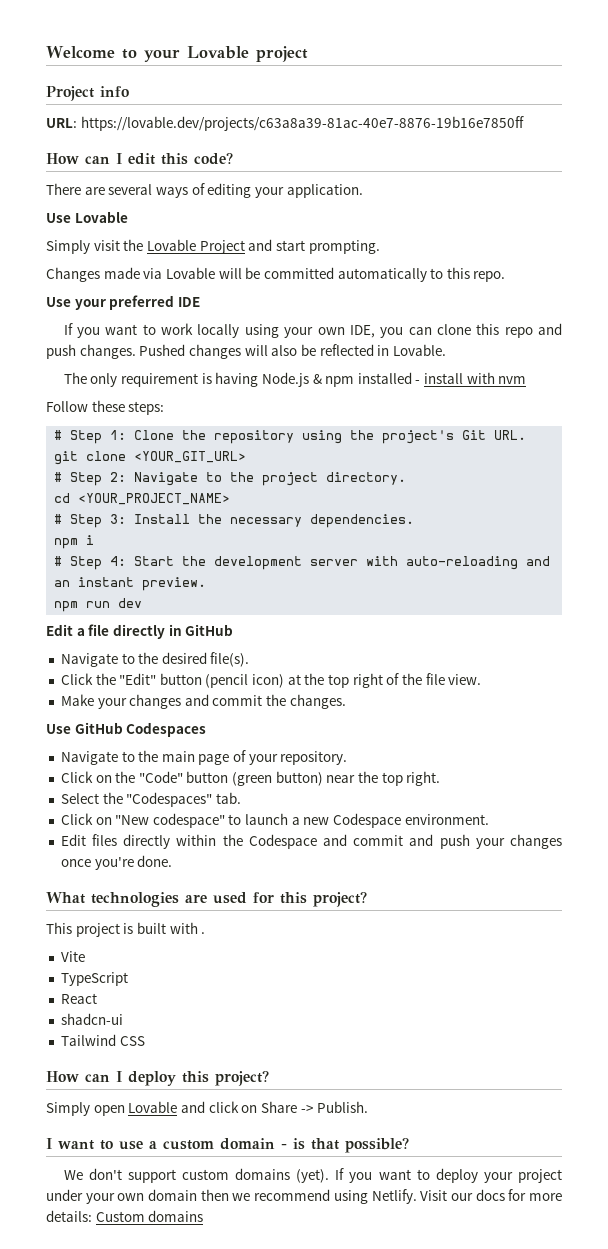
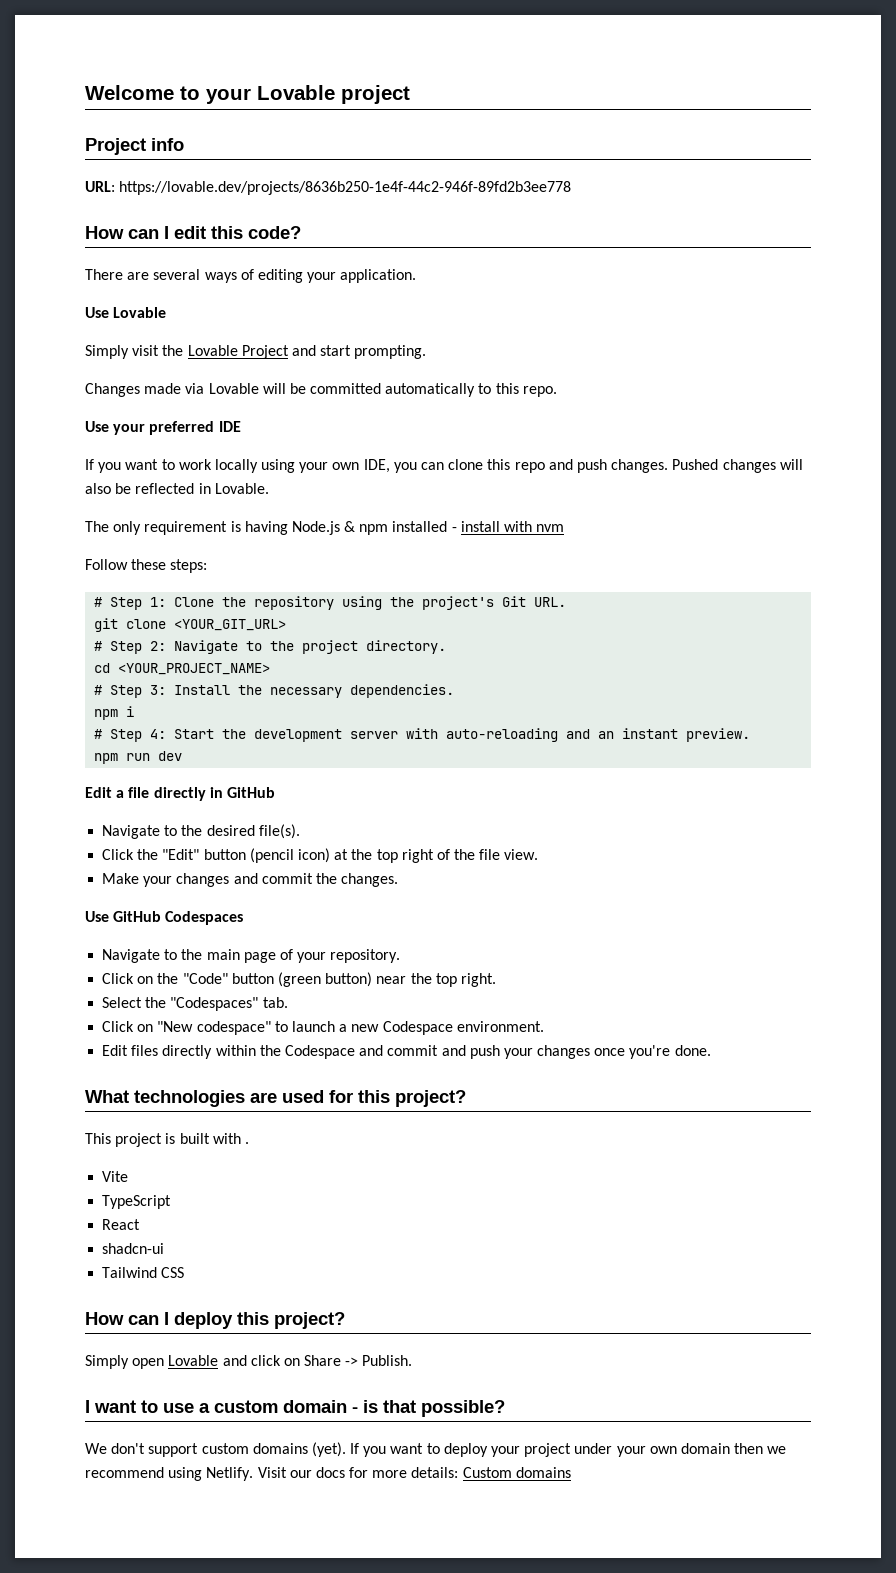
[80,116,524,131] https://lovable.dev/projects/c63a8a39-81ac-40e7-8876-19b16e7850ff -> [119,181,572,195] https://lovable.dev/projects/8636b250-1e4f-44c2-946f-89fd2b3ee778

